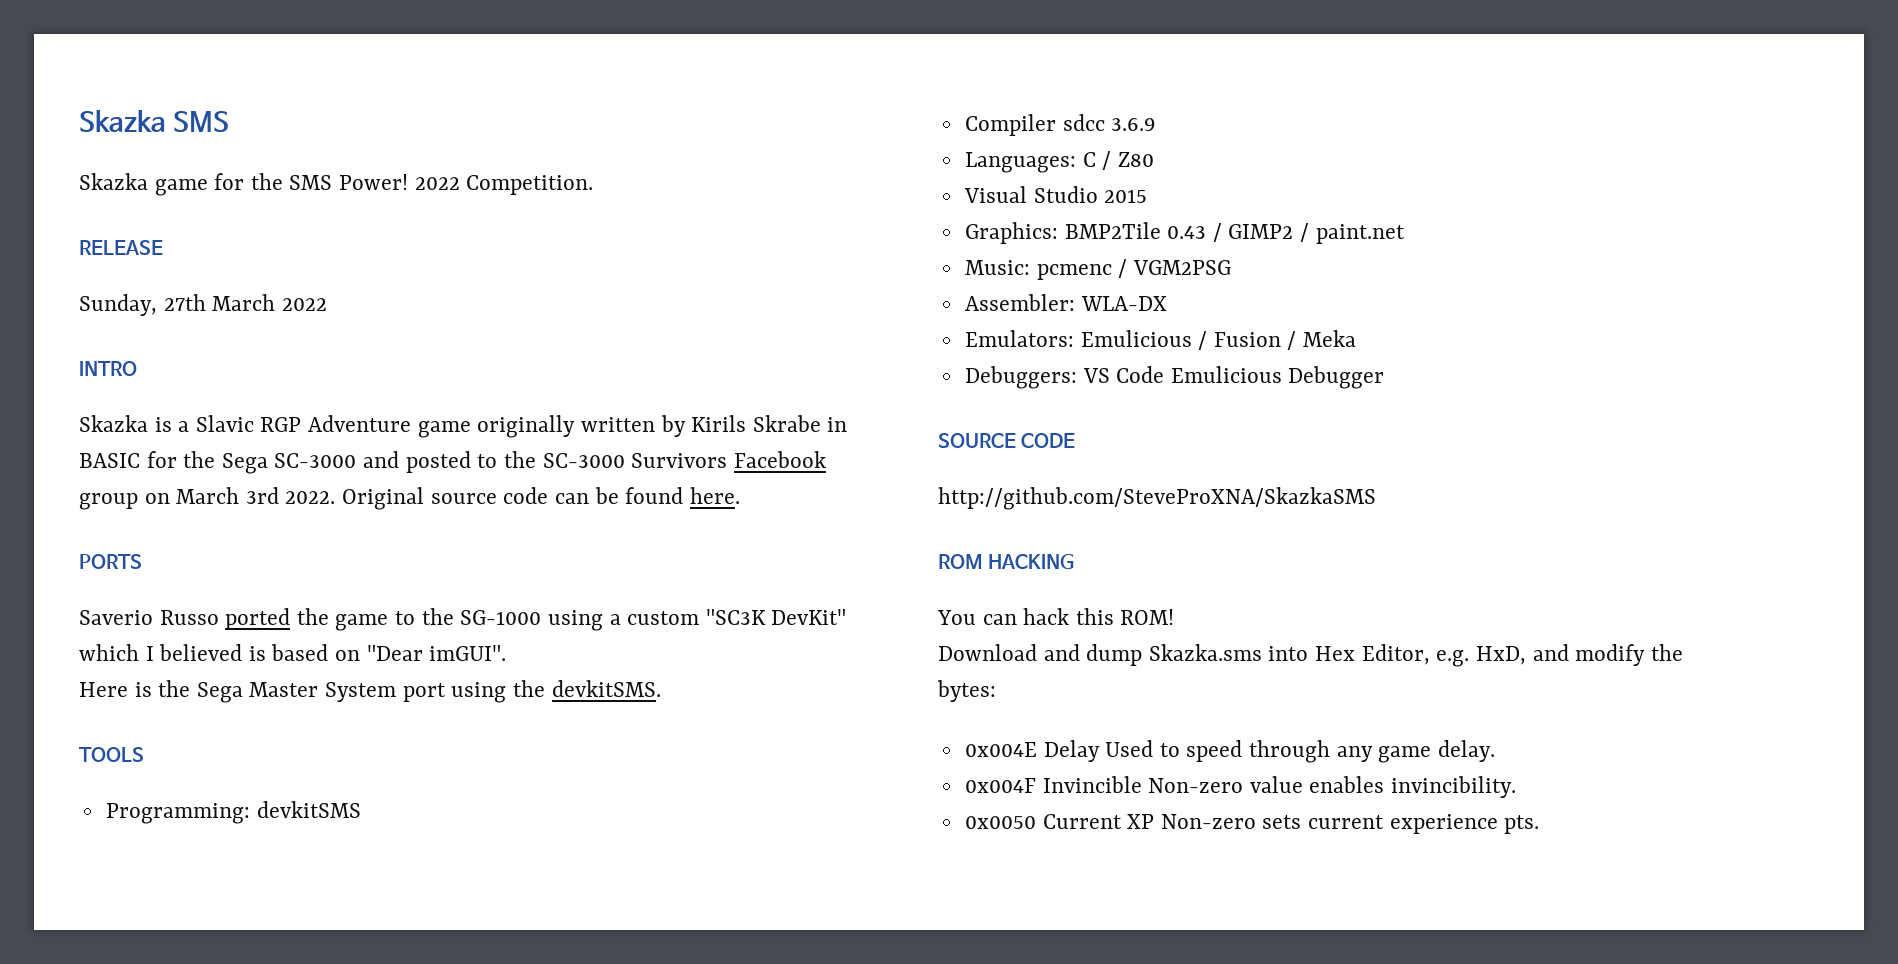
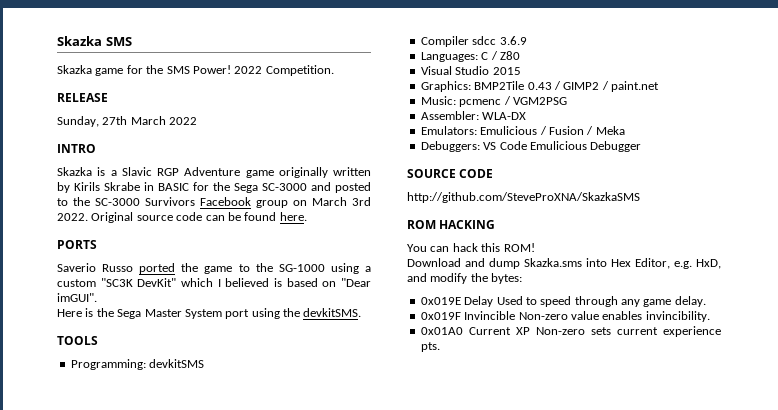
[964,742,1037,757] 0x004E -> [420,297,461,305] 0x019E
[964,778,1036,793] 0x004F -> [420,312,461,320] 0x019F
[964,816,1036,829] 0x0050 -> [420,327,463,335] 0x01A0

